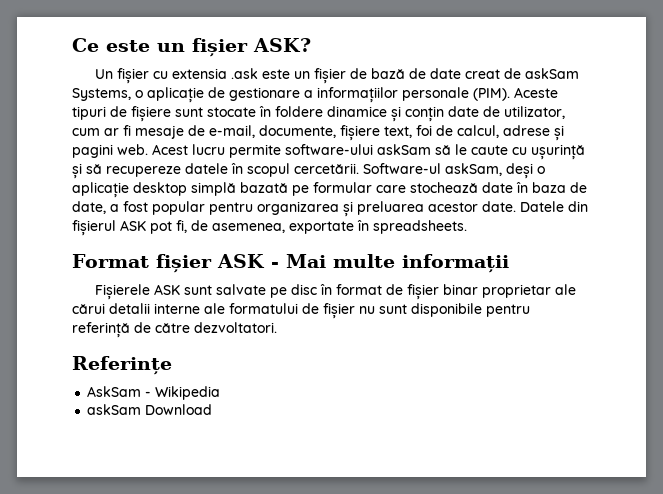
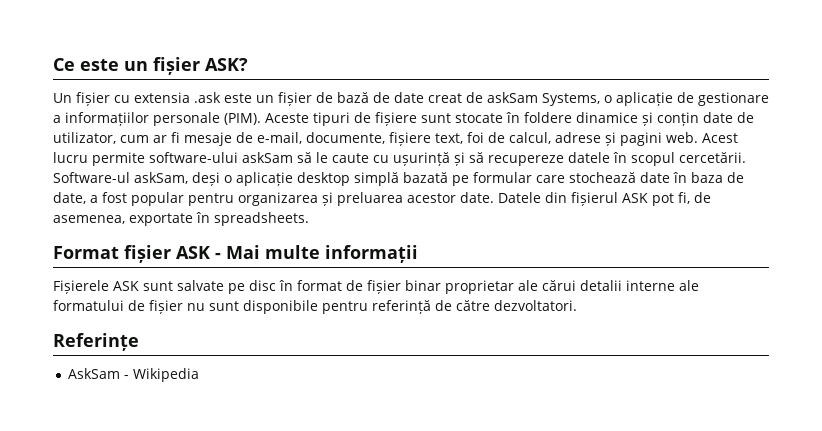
[87,404,213,415] // askSam Download -> (200, 375) none

